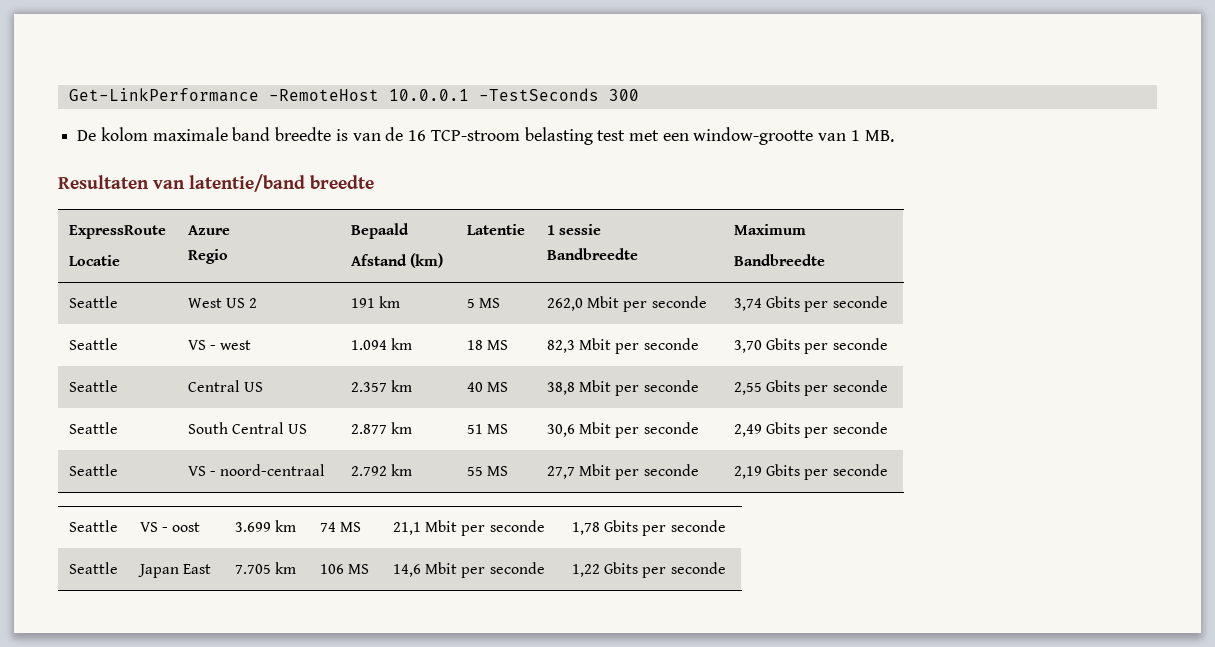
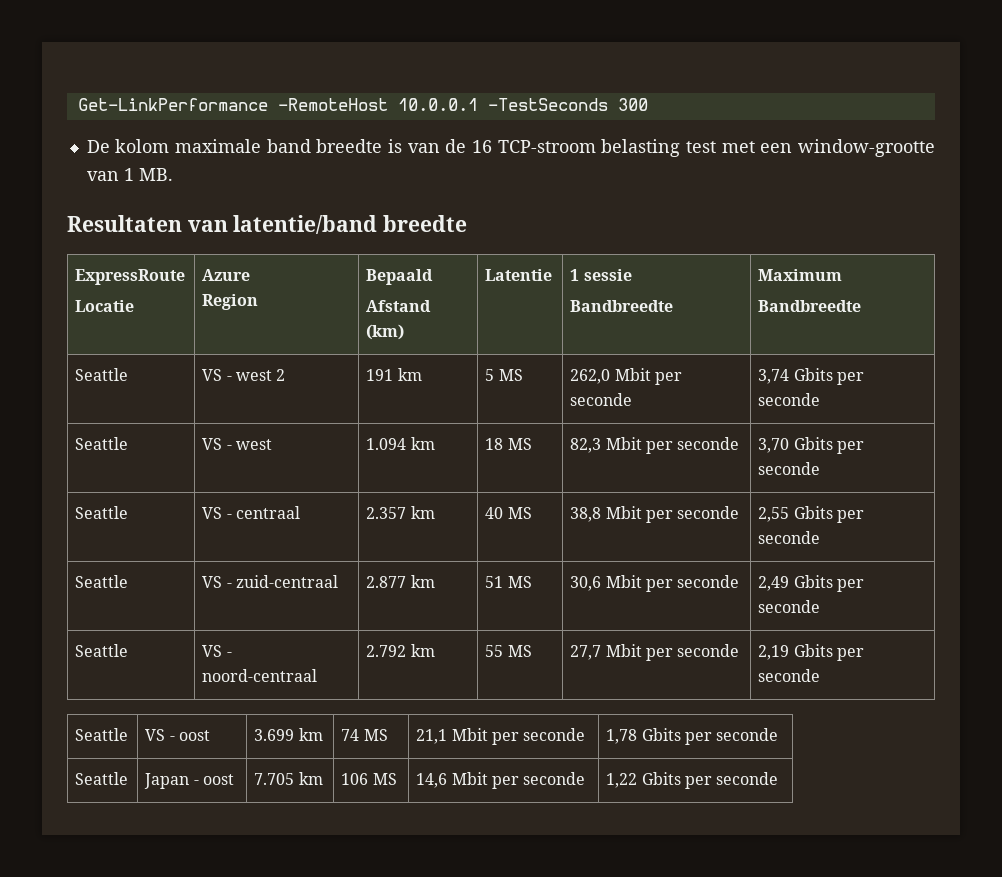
[187,249,228,264] Regio -> [202,294,259,310] Region
[187,298,246,308] West US -> [202,369,272,381] VS - west
[187,380,264,392] Central US -> [202,506,300,519] VS - centraal
[187,422,308,434] South Central US -> [202,575,338,588] VS - zuid-centraal
[183,564,212,574] East -> [193,774,234,785] - oost

